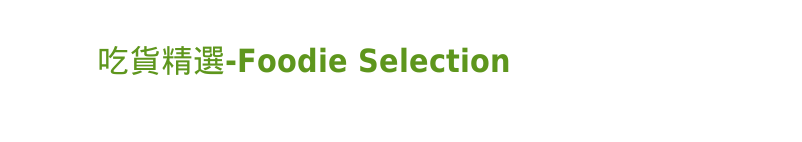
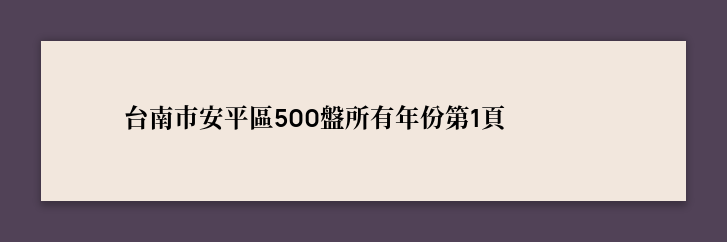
[97,45,511,75] 吃貨精選-Foodie Selection -> [124,104,509,132] 台南市安平區500盤所有年份第1頁

